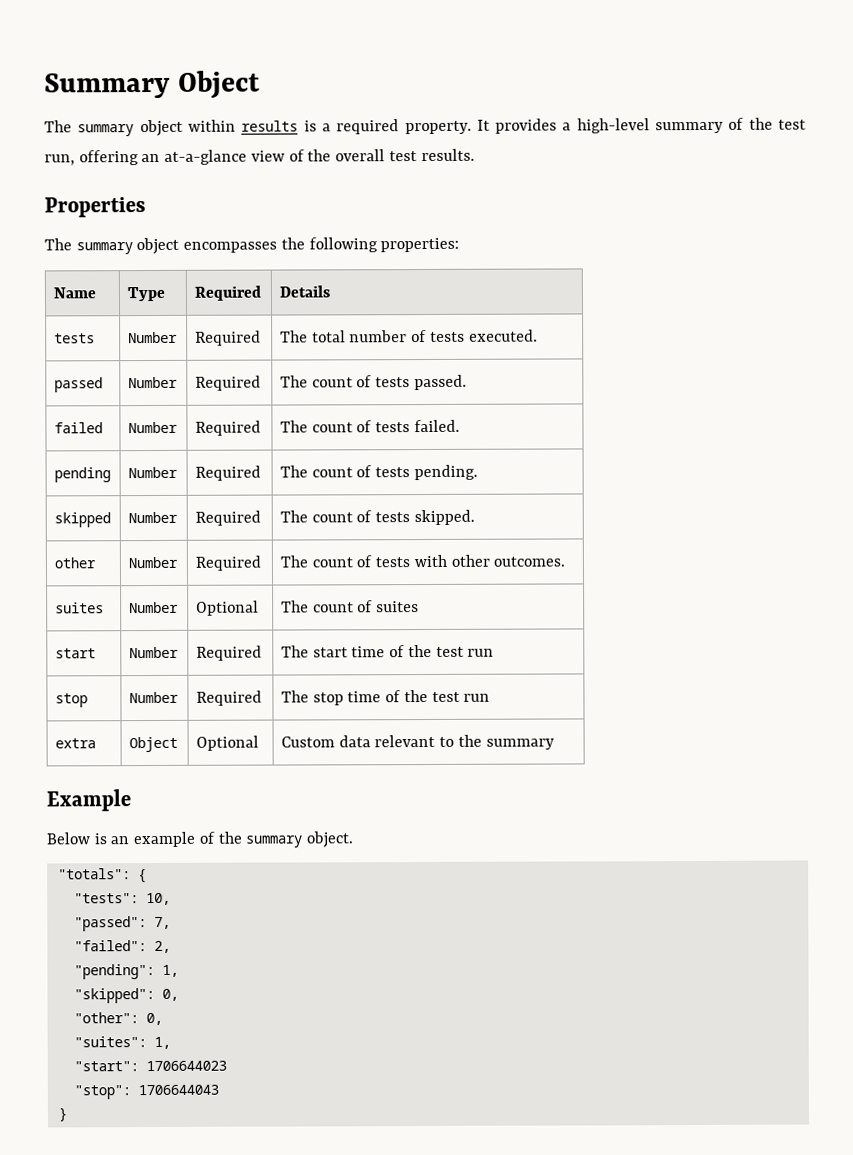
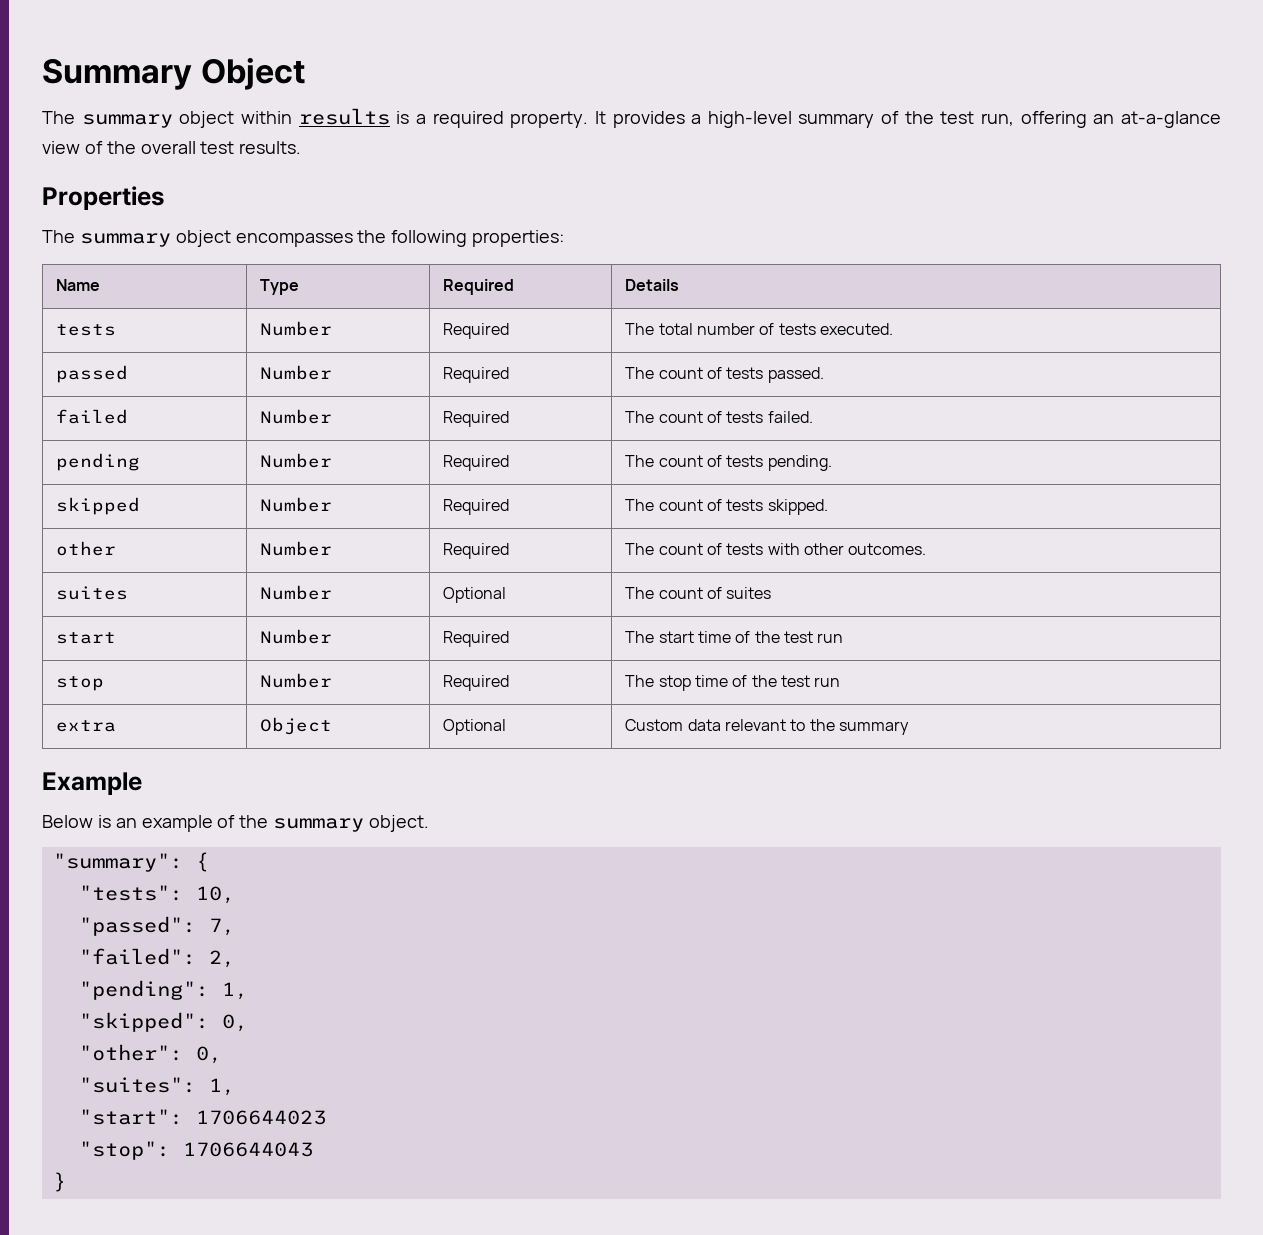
[57,868,131,880] "totals": -> [52,853,183,872] "summary":

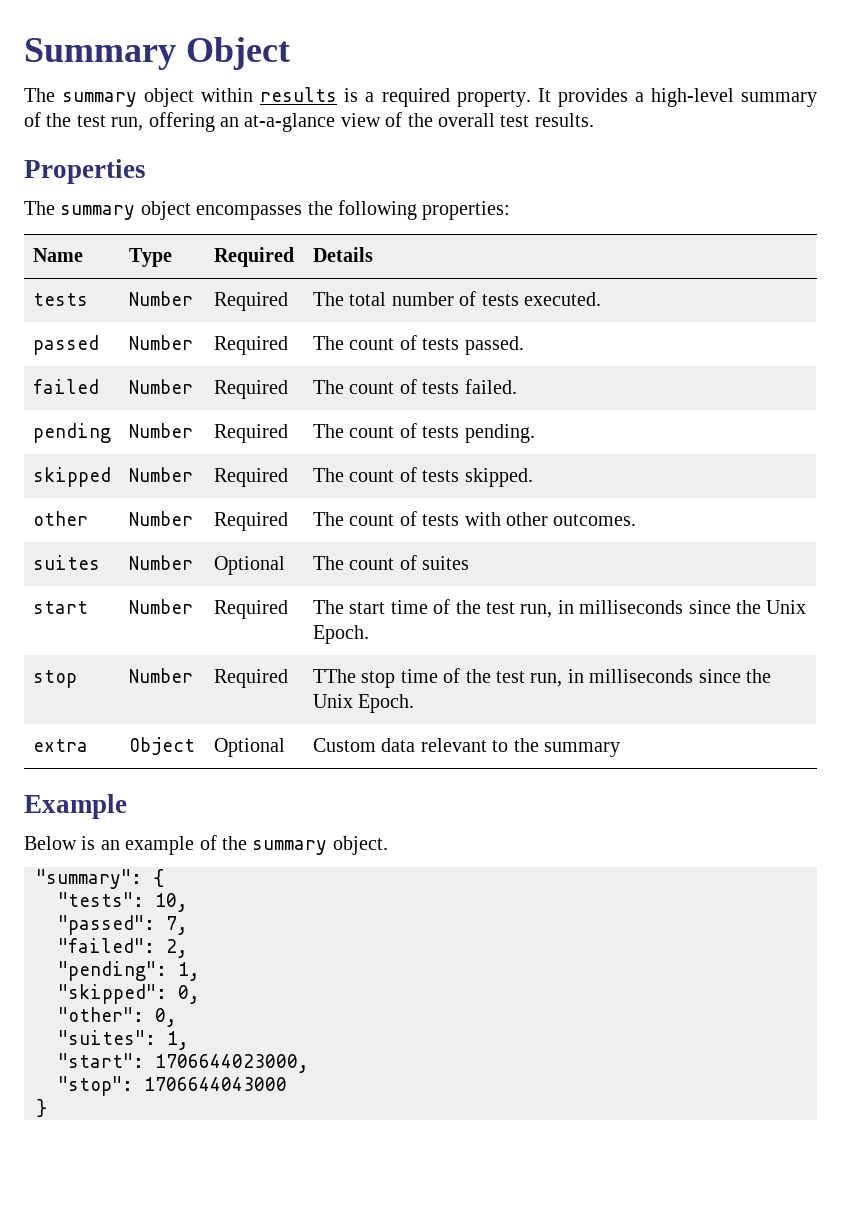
[817,633,844,643] run -> [520,600,807,618] [312,625,369,644] run, in milliseconds since the Unix Epoch.
[625,675,655,687] The -> [312,669,356,683] TThe
[814,677,841,687] run -> [530,669,771,687] [312,694,415,713] run, in milliseconds since the Unix Epoch.
[195,1110,326,1125] 1706644023 -> [155,1054,309,1073] 1706644023000,
[182,1142,313,1157] 1706644043 -> [144,1077,287,1091] 1706644043000

